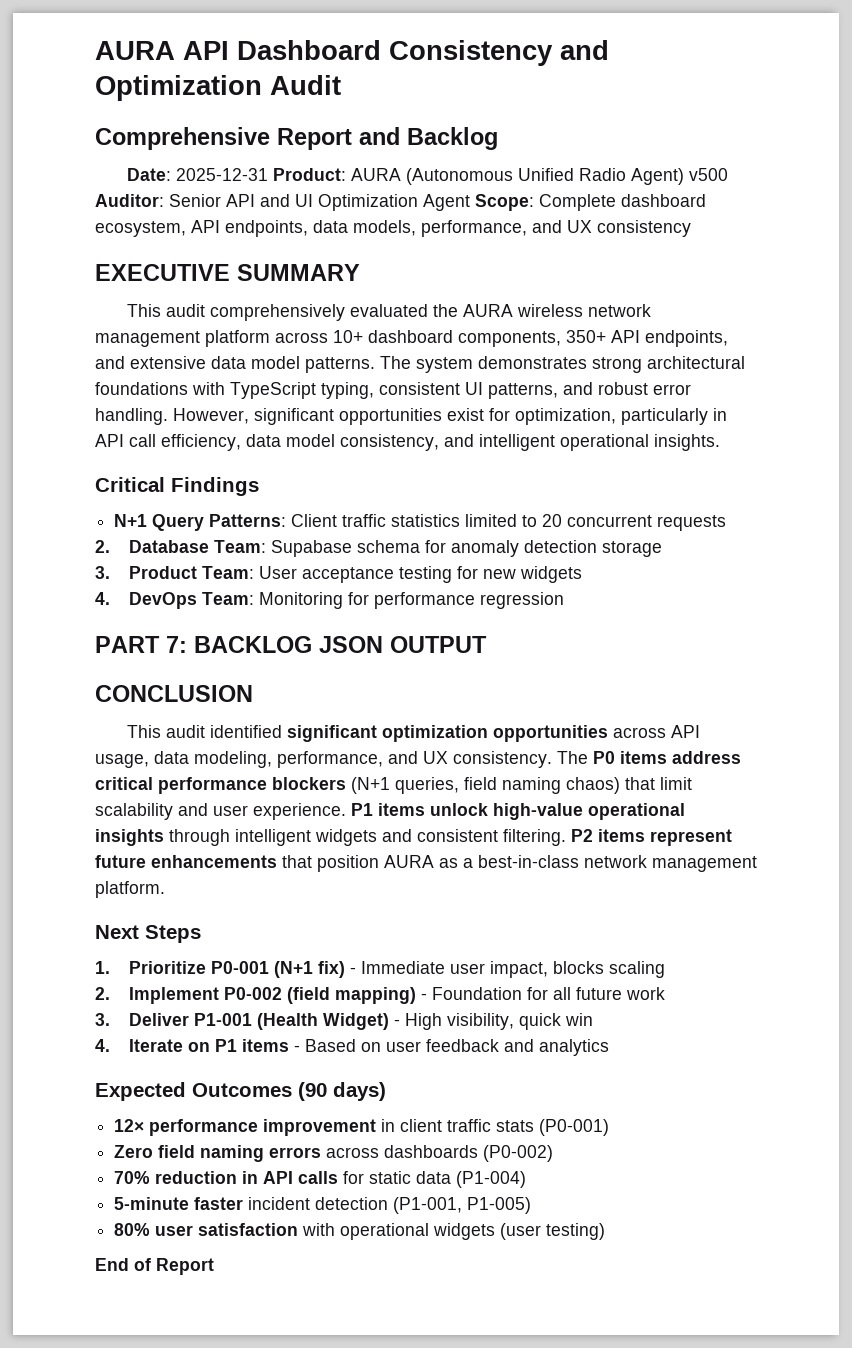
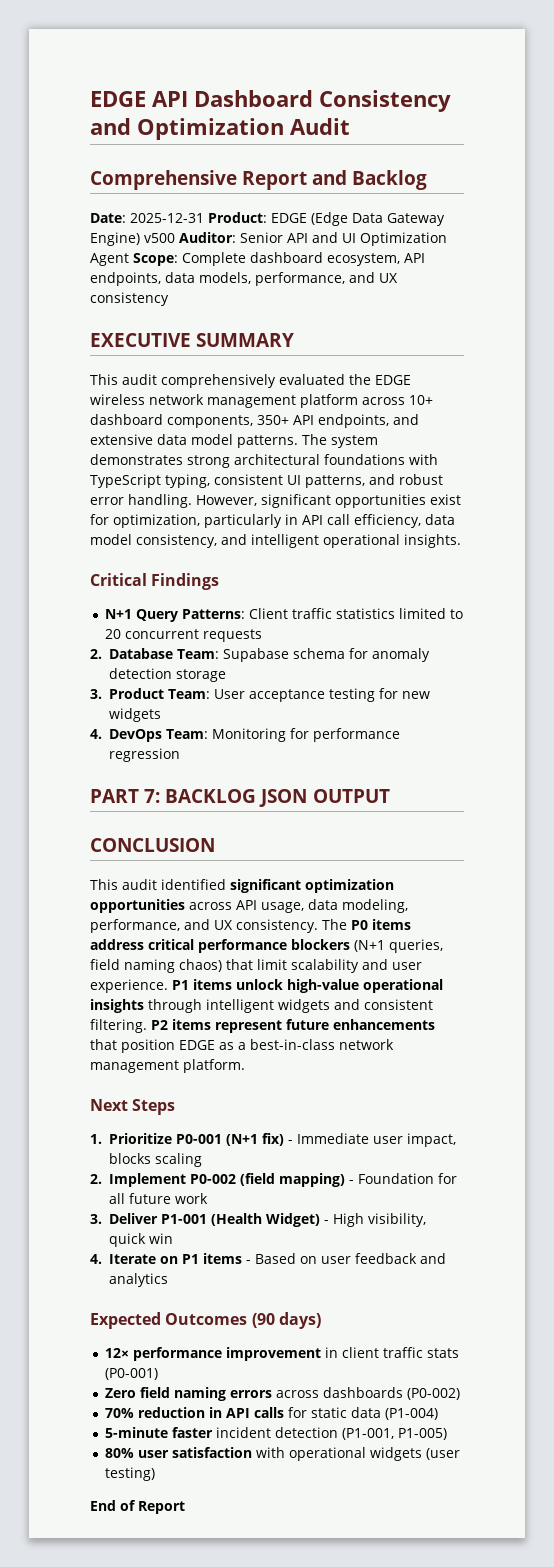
[95,41,175,60] AURA -> [90,91,146,107] EDGE
[350,168,684,185] AURA (Autonomous Unified Radio Agent) -> [271,212,445,226] [90,232,140,246] EDGE (Edge Data Gateway Engine)
[462,304,513,317] AURA -> [375,375,411,385] EDGE
[384,855,434,868] AURA -> [179,1040,215,1050] EDGE

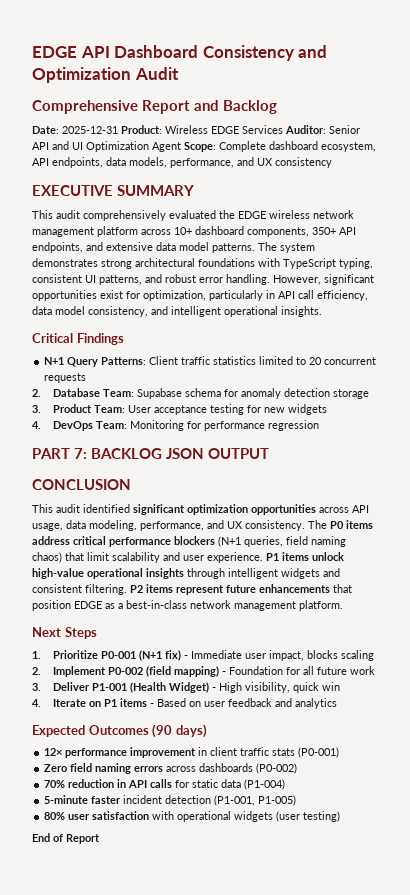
[271,212,445,226] [90,232,175,246] EDGE (Edge Data Gateway Engine) v500 -> [165,125,283,134] Wireless EDGE Services

